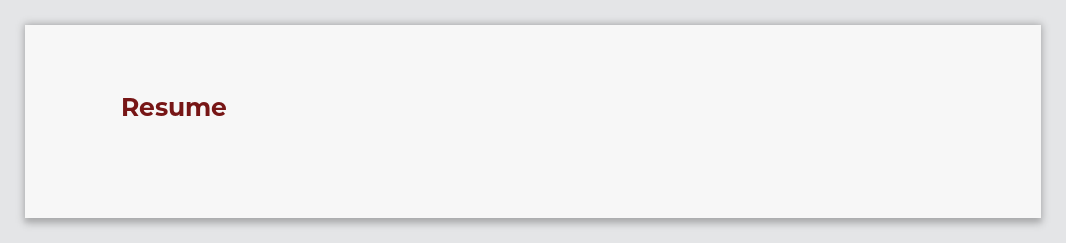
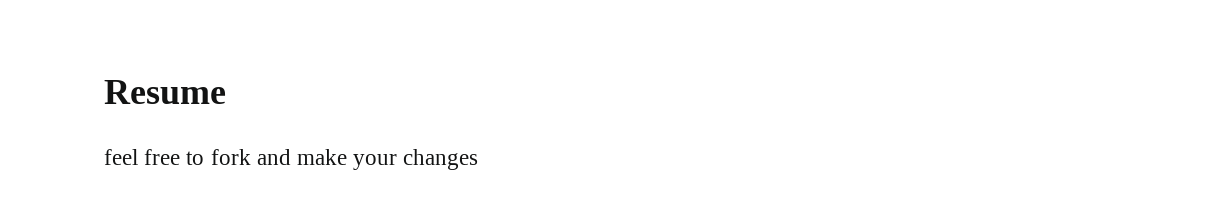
(227, 107) none -> [104,149,479,170] // feel free to fork and make your changes

